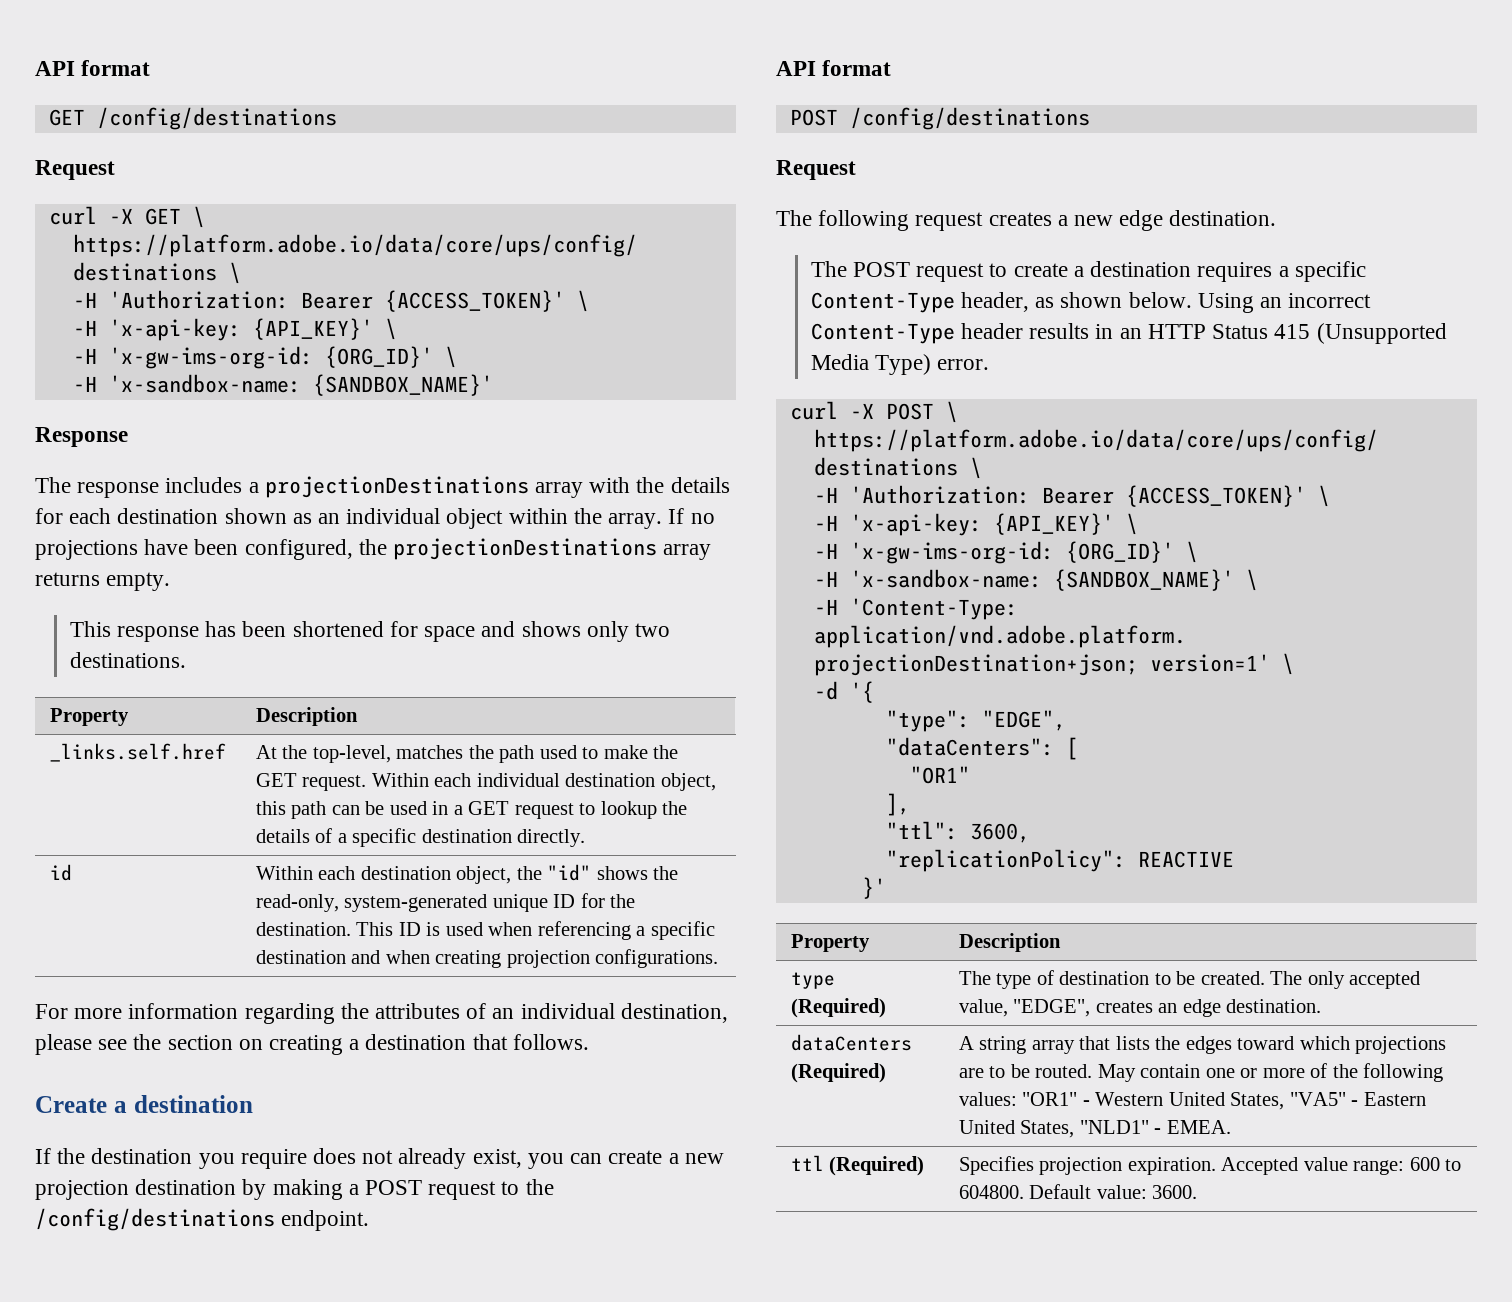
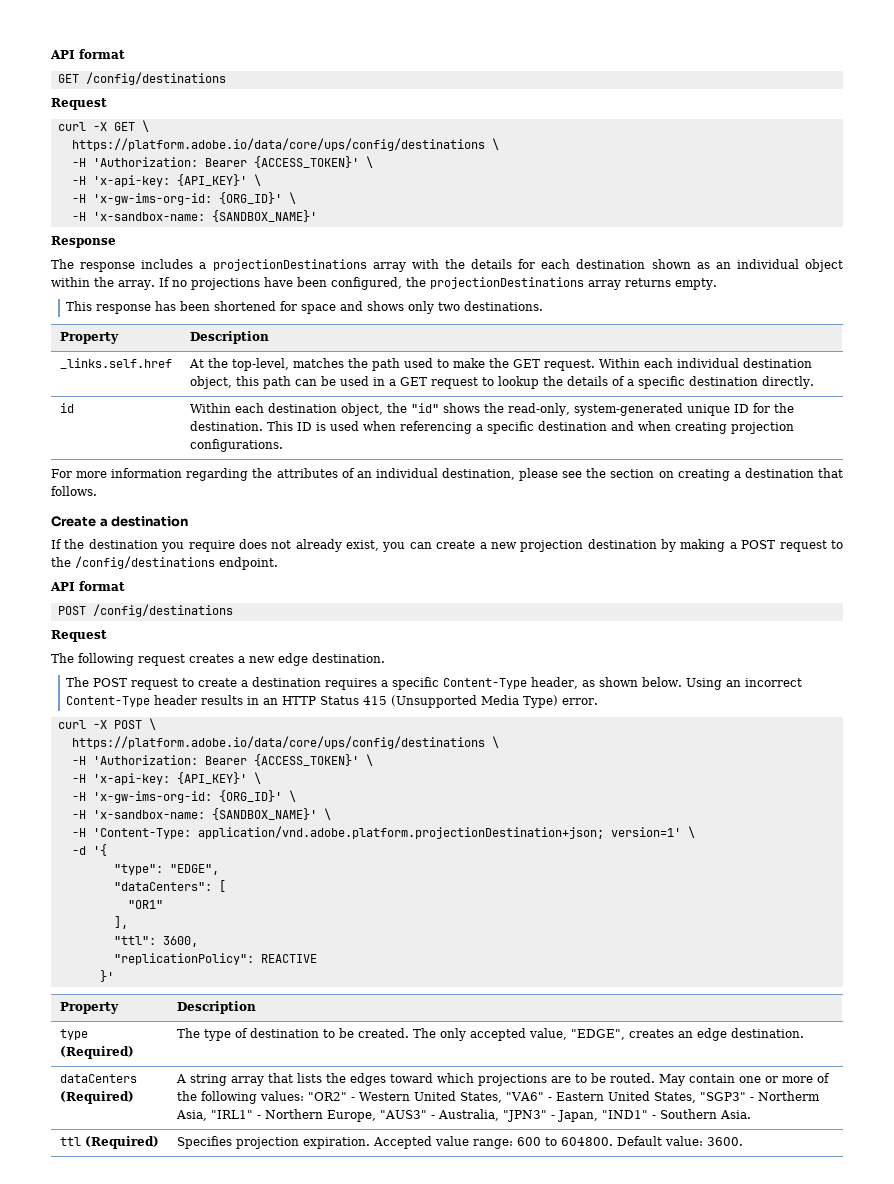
[1022,1092,1078,1106] "OR1" -> [307,1092,347,1101] "OR2"
[1289,1092,1346,1106] "VA5" -> [505,1092,544,1101] "VA6"
[1079,1120,1231,1134] "NLD1" - EMEA. -> [699,1091,820,1101] [175,1109,751,1122] "SGP3" - Northerm Asia, "IRL1" - Northern Europe, "AUS3" - Australia, "JPN3" - Japan, "IND1" - Southern Asia.

